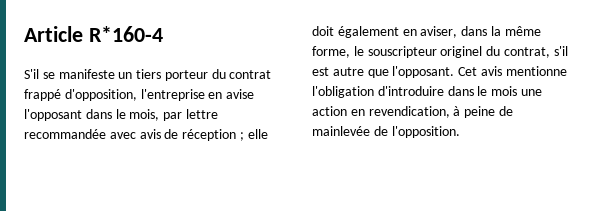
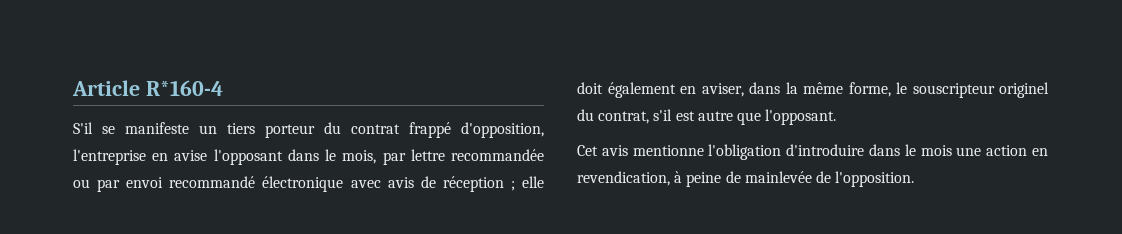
(106, 134) none -> [73,176,344,192] ou par envoi recommandé électronique
(455, 72) none -> (837, 117) //

